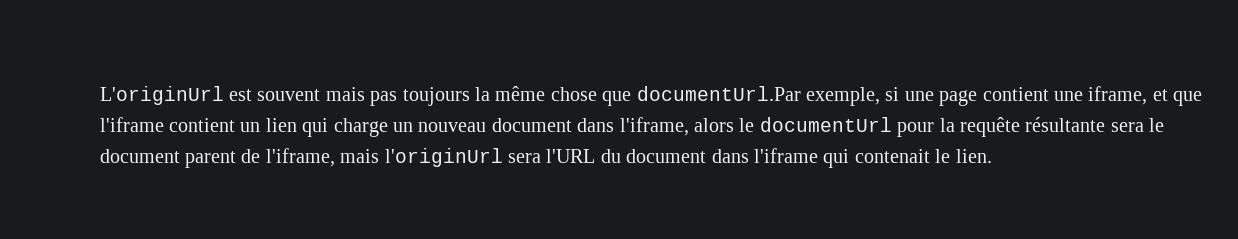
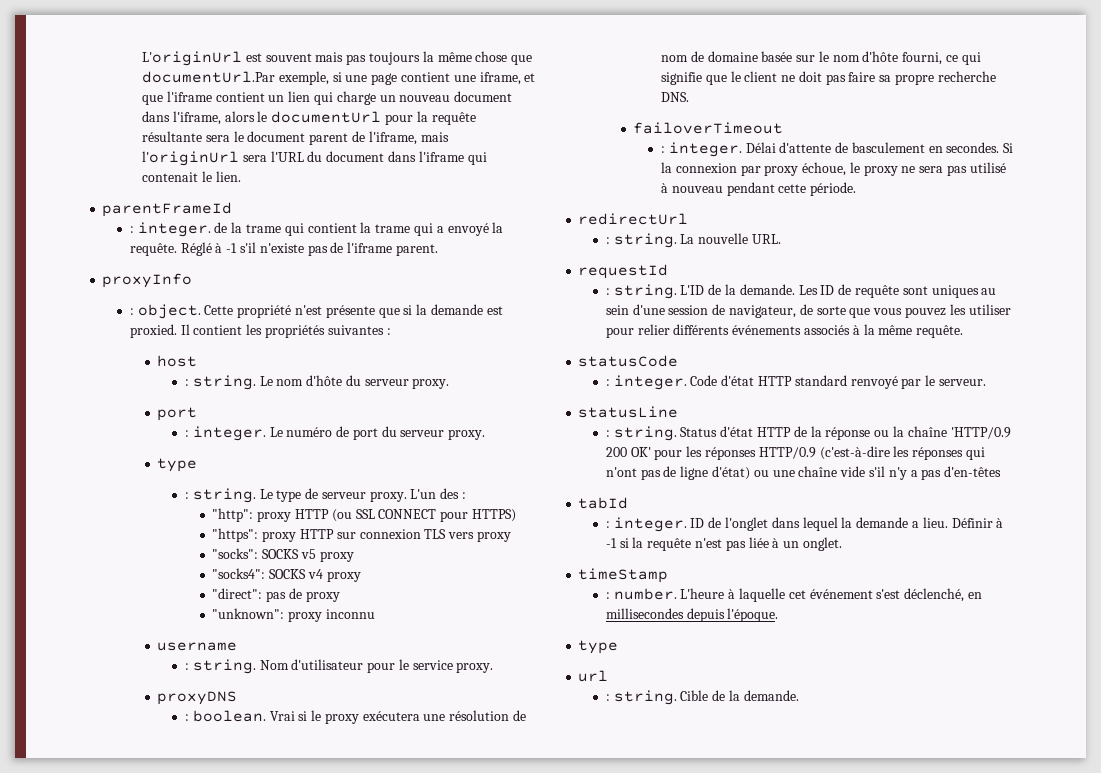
(992, 156) none -> [102,202,233,217] [129,222,504,237] [129,242,438,256] [102,273,193,288] [129,304,503,319] [129,324,391,338] [157,355,198,367] [184,375,450,390] [157,407,198,421] [184,426,486,441] [157,458,198,472] [184,488,466,503] [212,508,516,522] [212,528,511,542] [212,548,354,562] [212,568,361,582] [212,588,340,602] [212,608,376,622] [157,642,238,651] [184,659,494,674] [157,691,238,705] [184,710,526,724] [660,51,981,65] [660,71,996,85] [660,92,689,102] [633,122,784,134] [660,142,1014,157] [660,162,1006,176] [660,182,857,196] [578,213,689,225] [605,233,782,248] [578,264,669,279] [605,284,997,299] [605,304,1011,318] [605,324,964,338] [578,355,679,367] [605,375,986,390] [578,406,679,418] [605,426,1011,441] [605,446,985,460] [605,466,1002,480] [578,497,629,509] [605,517,1004,532] [605,537,842,551] [578,568,669,583] [605,588,982,602] [605,608,779,622] [578,640,619,654] [578,670,609,682] [605,690,799,705] // parentFrameId // : integer. de la trame qui contient la trame qui a envoyé la requête. Réglé à -1 s'il n'existe pas de l'iframe parent. // proxyInfo // : object. Cette propriété n'est présente que si la demande est proxied. Il contient les propriétés suivantes : // host // : string. Le nom d'hôte du serveur proxy. // port // : integer. Le numéro de port du serveur proxy. // type // : string. Le type de serveur proxy. L'un des : // "http": proxy HTTP (ou SSL CONNECT pour HTTPS) // "https": proxy HTTP sur connexion TLS vers proxy // "socks": SOCKS v5 proxy // "socks4": SOCKS v4 proxy // "direct": pas de proxy // "unknown": proxy inconnu // username // : string. Nom d'utilisateur pour le service proxy. // proxyDNS // : boolean. Vrai si le proxy exécutera une résolution de nom de domaine basée sur le nom d'hôte fourni, ce qui signifie que le client ne doit pas faire sa propre recherche DNS. // failoverTimeout // : integer. Délai d'attente de basculement en secondes. Si la connexion par proxy échoue, le proxy ne sera pas utilisé à nouveau pendant cette période. // redirectUrl // : string. La nouvelle URL. // requestId // : string. L'ID de la demande. Les ID de requête sont uniques au sein d'une session de navigateur, de sorte que vous pouvez les utiliser pour relier différents événements associés à la même requête. // statusCode // : integer. Code d'état HTTP standard renvoyé par le serveur. // statusLine // : string. Status d'état HTTP de la réponse ou la chaîne 'HTTP/0.9 200 OK' pour les réponses HTTP/0.9 (c'est-à-dire les réponses qui n'ont pas de ligne d'état) ou une chaîne vide s'il n'y a pas d'en-têtes // tabId // : integer. ID de l'onglet dans lequel la demande a lieu. Définir à -1 si la requête n'est pas liée à un onglet. // timeStamp // : number. L'heure à laquelle cet événement s'est déclenché, en millisecondes depuis l'époque. // type // url // : string. Cible de la demande.

